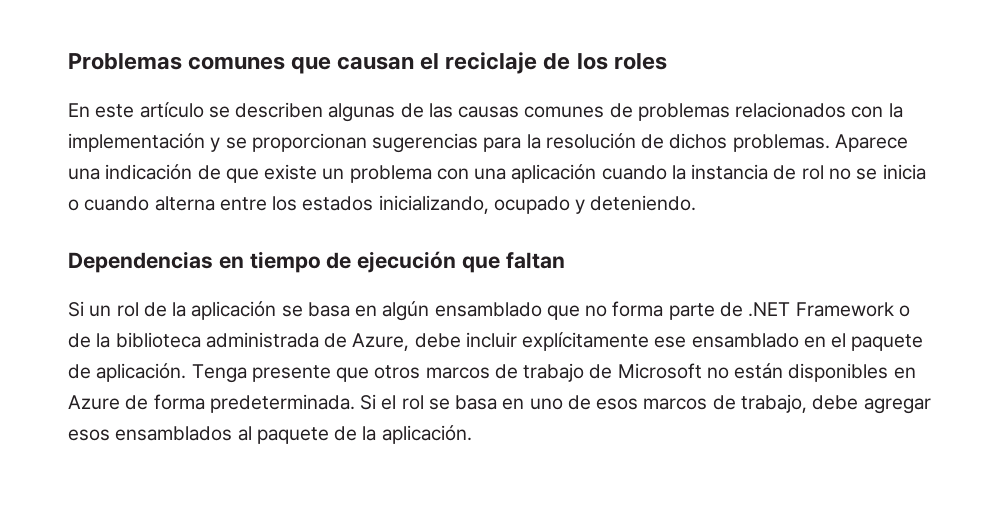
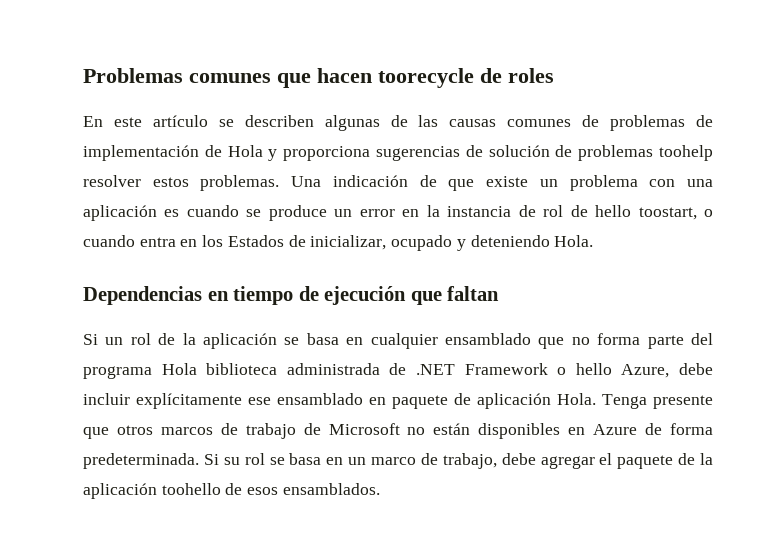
[337,52,608,74] causan el reciclaje de los -> [317,68,502,88] hacen toorecycle de
[735,102,903,118] [68,133,908,153] [68,168,100,180] relacionados con la implementación y se proporcionan sugerencias para la resolución de dichos problemas. Aparece una -> [696,115,713,127] [83,145,713,161] [83,175,322,191] de implementación de Hola y proporciona sugerencias de solución de problemas toohelp resolver estos problemas. Una
[601,164,926,180] [68,195,697,214] cuando la instancia de rol no se inicia o cuando alterna entre los estados inicializando, ocupado y deteniendo. -> [164,205,713,221] [83,235,594,251] es cuando se produce un error en la instancia de rol de hello toostart, o cuando entra en los Estados de inicializar, ocupado y deteniendo Hola.
[382,301,430,321] algún -> [370,333,438,349] cualquier
[719,302,910,317] [68,332,348,348] de .NET Framework o de la biblioteca administrada de -> [690,333,713,345] [83,363,612,379] del programa Hola biblioteca administrada de .NET Framework o hello
[831,333,924,351] [68,363,187,382] el paquete de aplicación. -> [392,393,596,409] paquete de aplicación Hola.
[381,395,397,410] el -> [223,457,240,465] su
[529,394,931,414] [68,425,472,444] uno de esos marcos de trabajo, debe agregar esos ensamblados al paquete de la aplicación. -> [348,453,713,469] [83,483,380,499] un marco de trabajo, debe agregar el paquete de la aplicación toohello de esos ensamblados.

